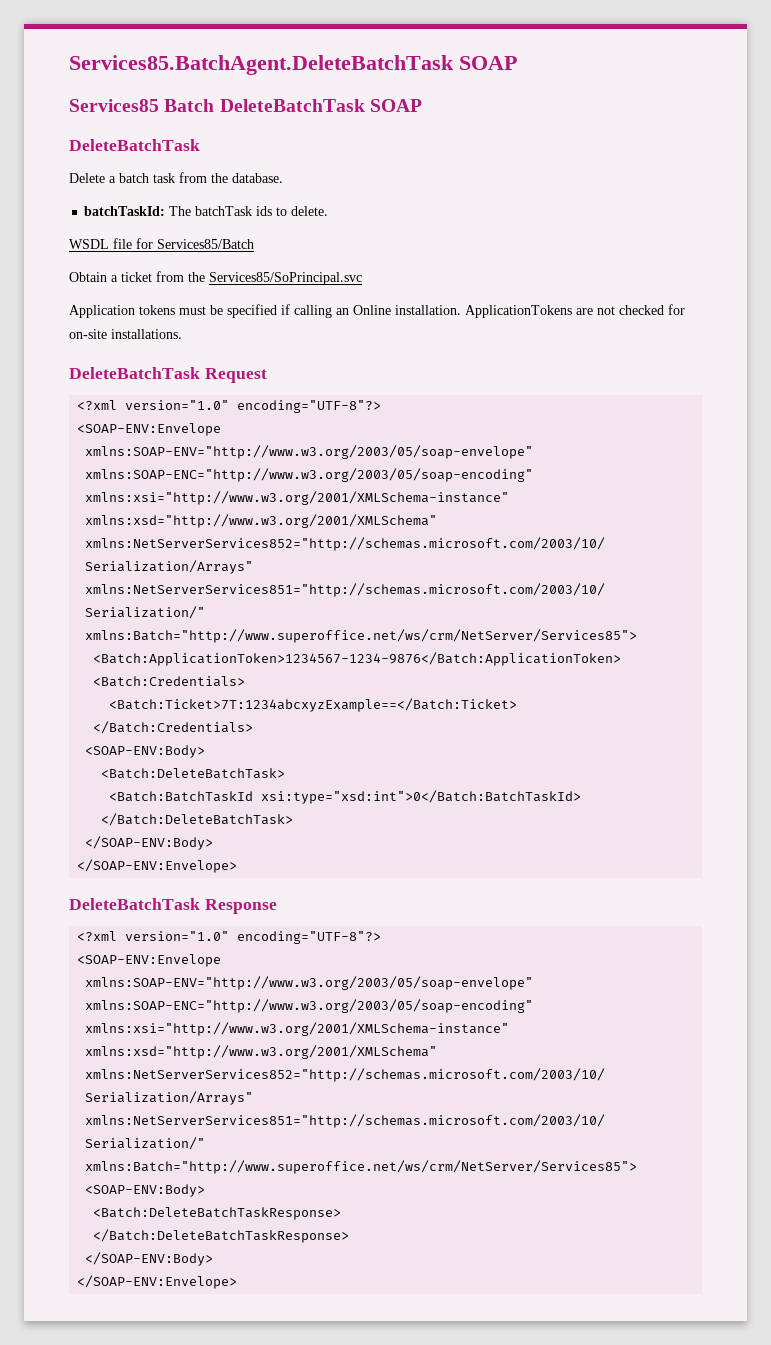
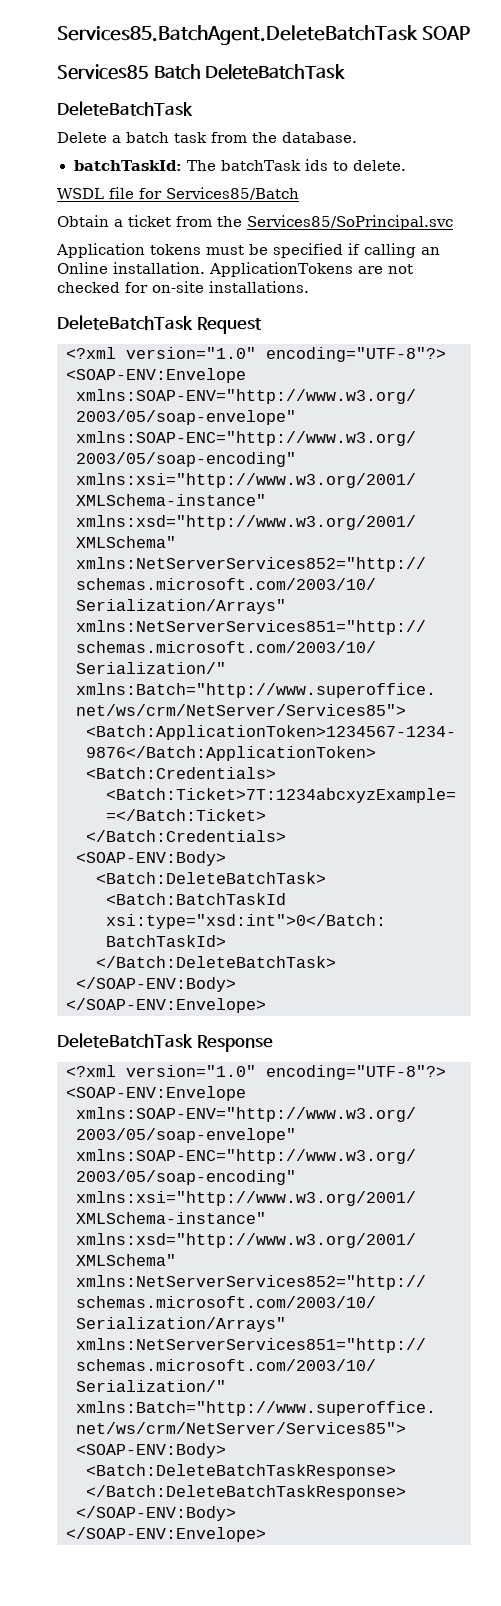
[369,99,422,112] SOAP -> (346, 72) none

